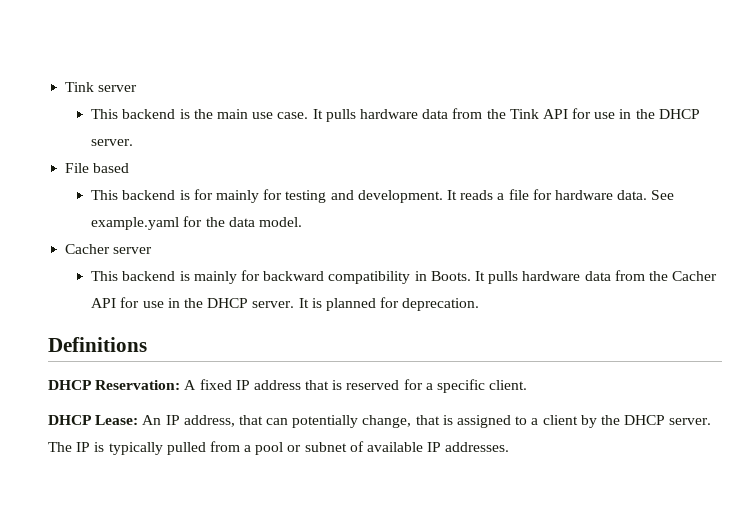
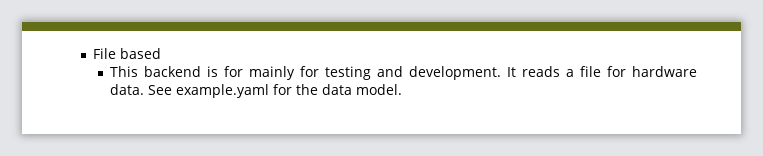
[65,82,138,92] [91,108,700,122] [91,139,134,146] Tink server // This backend is the main use case. It pulls hardware data from the Tink API for use in the DHCP server. // -> (92, 53) none
[65,244,153,254] [91,270,718,284] [91,297,480,311] [48,337,147,352] [48,379,528,393] [48,415,712,428] [48,441,510,455] // Cacher server // This backend is mainly for backward compatibility in Boots. It pulls hardware data from the Cacher API for use in the DHCP server. It is planned for deprecation. // Definitions // DHCP Reservation: A fixed IP address that is reserved for a specific client. // DHCP Lease: An IP address, that can potentially change, that is assigned to a client by the DHCP server. The IP is typically pulled from a pool or subnet of available IP addresses. -> (403, 89) none

